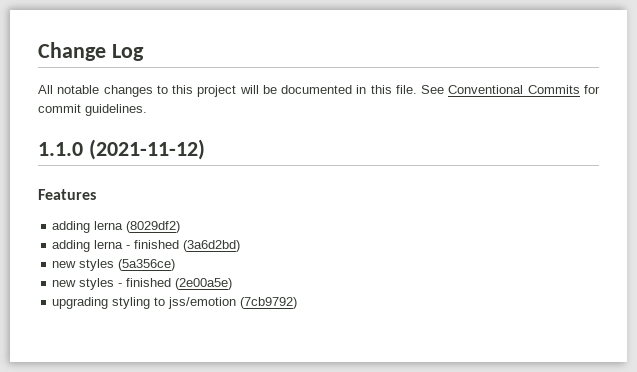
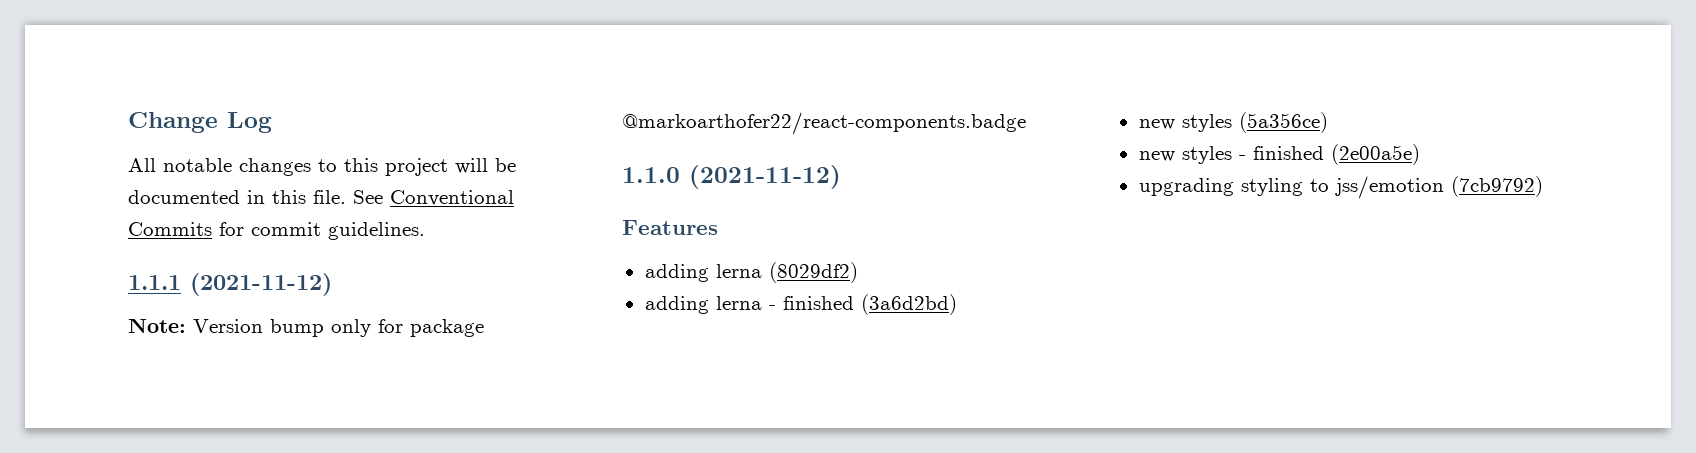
(147, 110) none -> [128,273,332,296] [128,318,484,337] [622,112,1026,135] // 1.1.1 (2021-11-12) // Note: Version bump only for package @markoarthofer22/react-components.badge

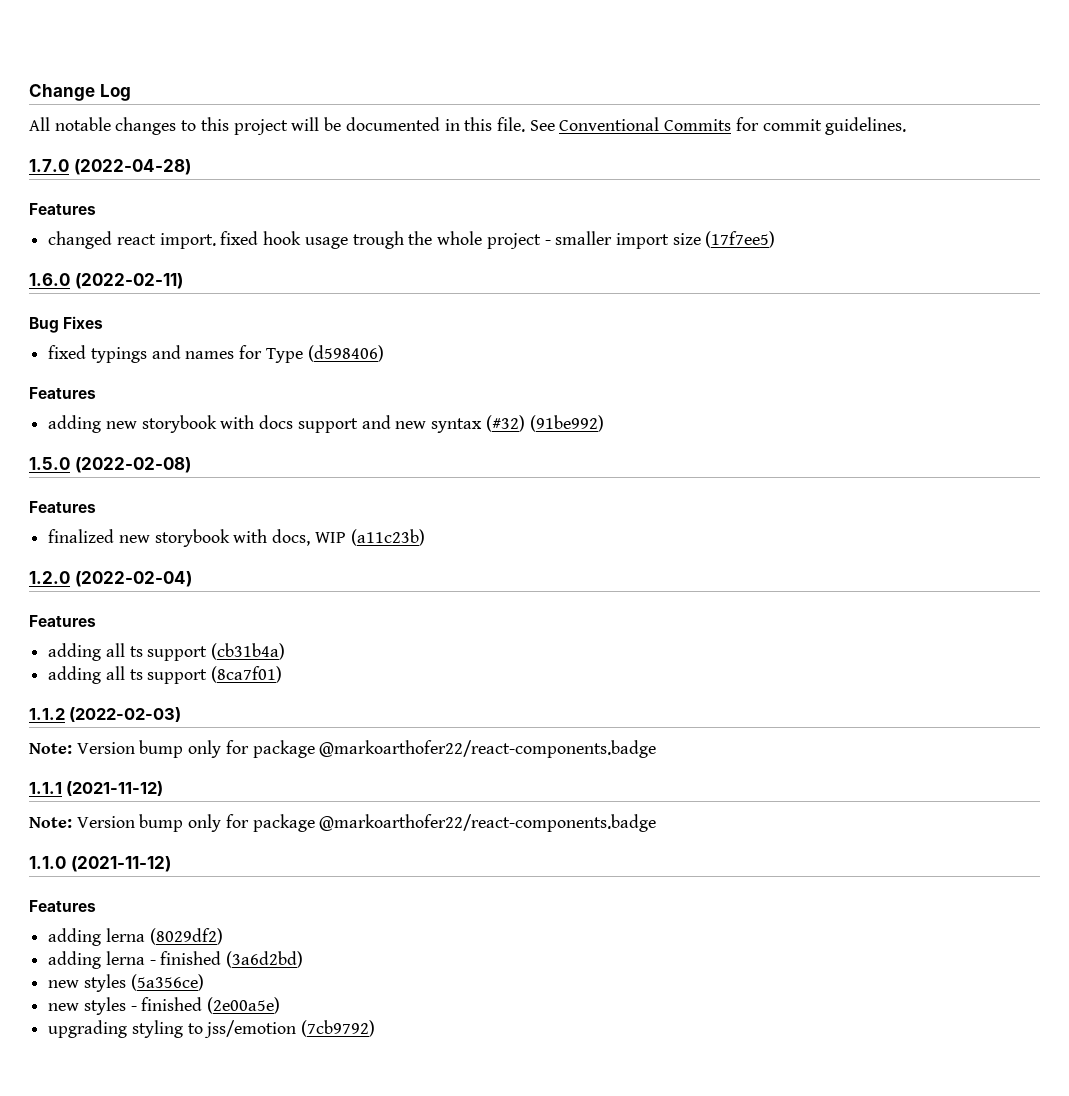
(425, 231) none -> [29,159,191,175] [29,203,96,215] [48,231,776,249] [29,273,183,289] [29,316,104,333] [48,345,384,363] [29,387,96,399] [48,415,604,433] [29,457,191,473] [29,501,96,513] [48,529,425,547] [29,571,192,587] [29,615,96,627] [48,643,286,661] [48,666,283,684] [29,707,182,722] [29,740,657,758] // 1.7.0 (2022-04-28) // Features // changed react import. fixed hook usage trough the whole project - smaller import size (17f7ee5) // 1.6.0 (2022-02-11) // Bug Fixes // fixed typings and names for Type (d598406) // Features // adding new storybook with docs support and new syntax (#32) (91be992) // 1.5.0 (2022-02-08) // Features // finalized new storybook with docs, WIP (a11c23b) // 1.2.0 (2022-02-04) // Features // adding all ts support (cb31b4a) // adding all ts support (8ca7f01) // 1.1.2 (2022-02-03) // Note: Version bump only for package @markoarthofer22/react-components.badge

